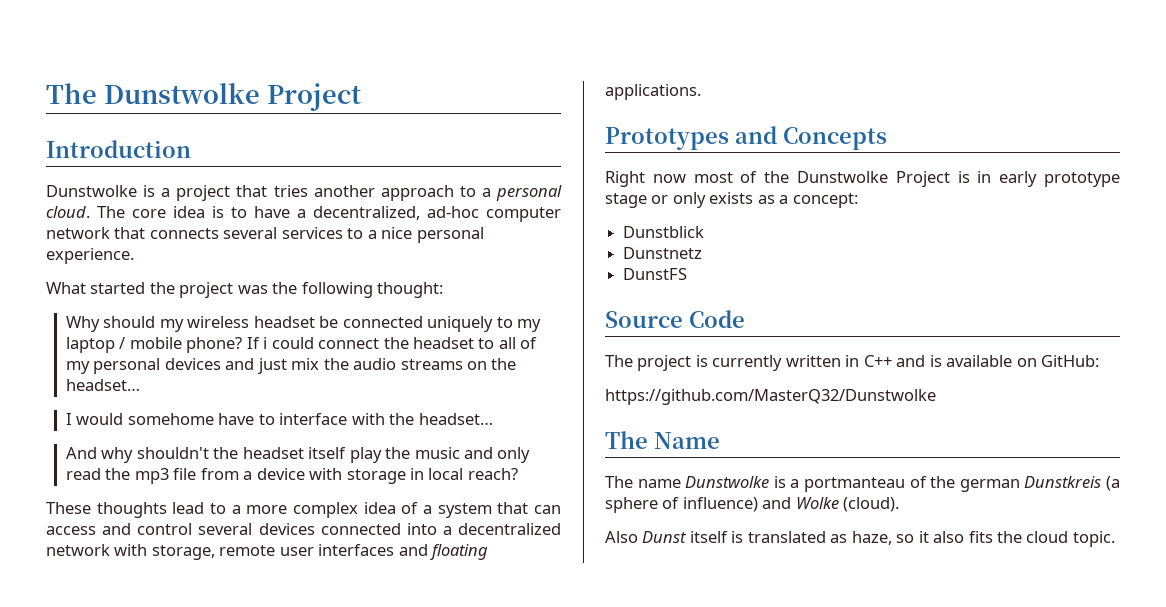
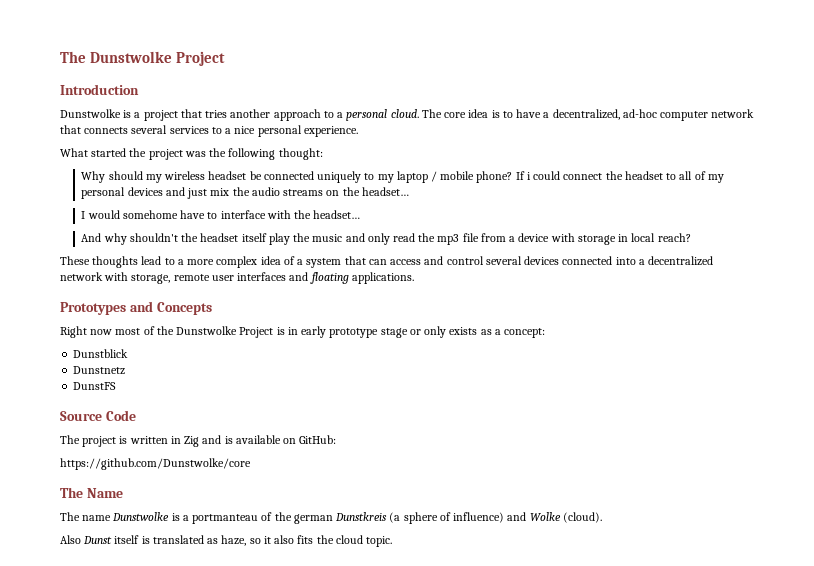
[712,355,783,371] currently -> (128, 440) none
[863,355,892,367] C++ -> [184,436,200,447] Zig
[605,389,936,405] https://github.com/MasterQ32/Dunstwolke -> [60,458,251,470] https://github.com/Dunstwolke/core

